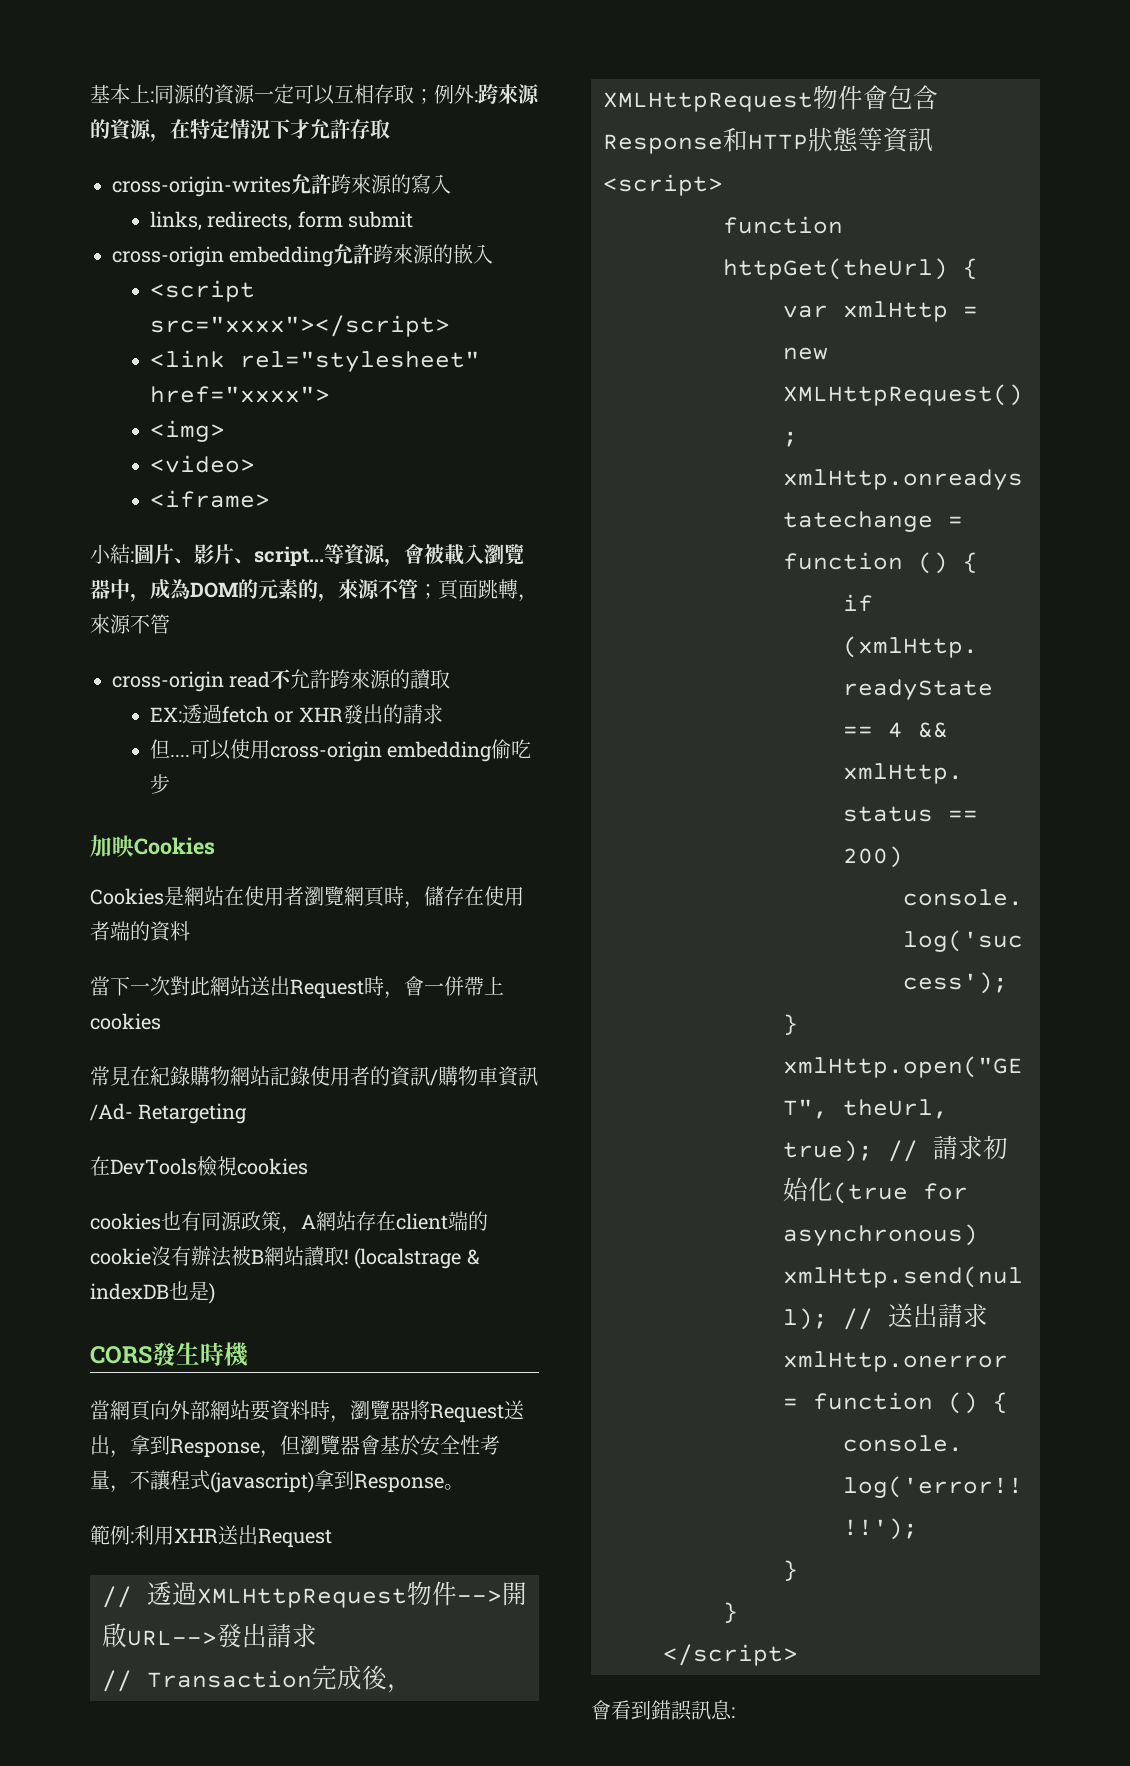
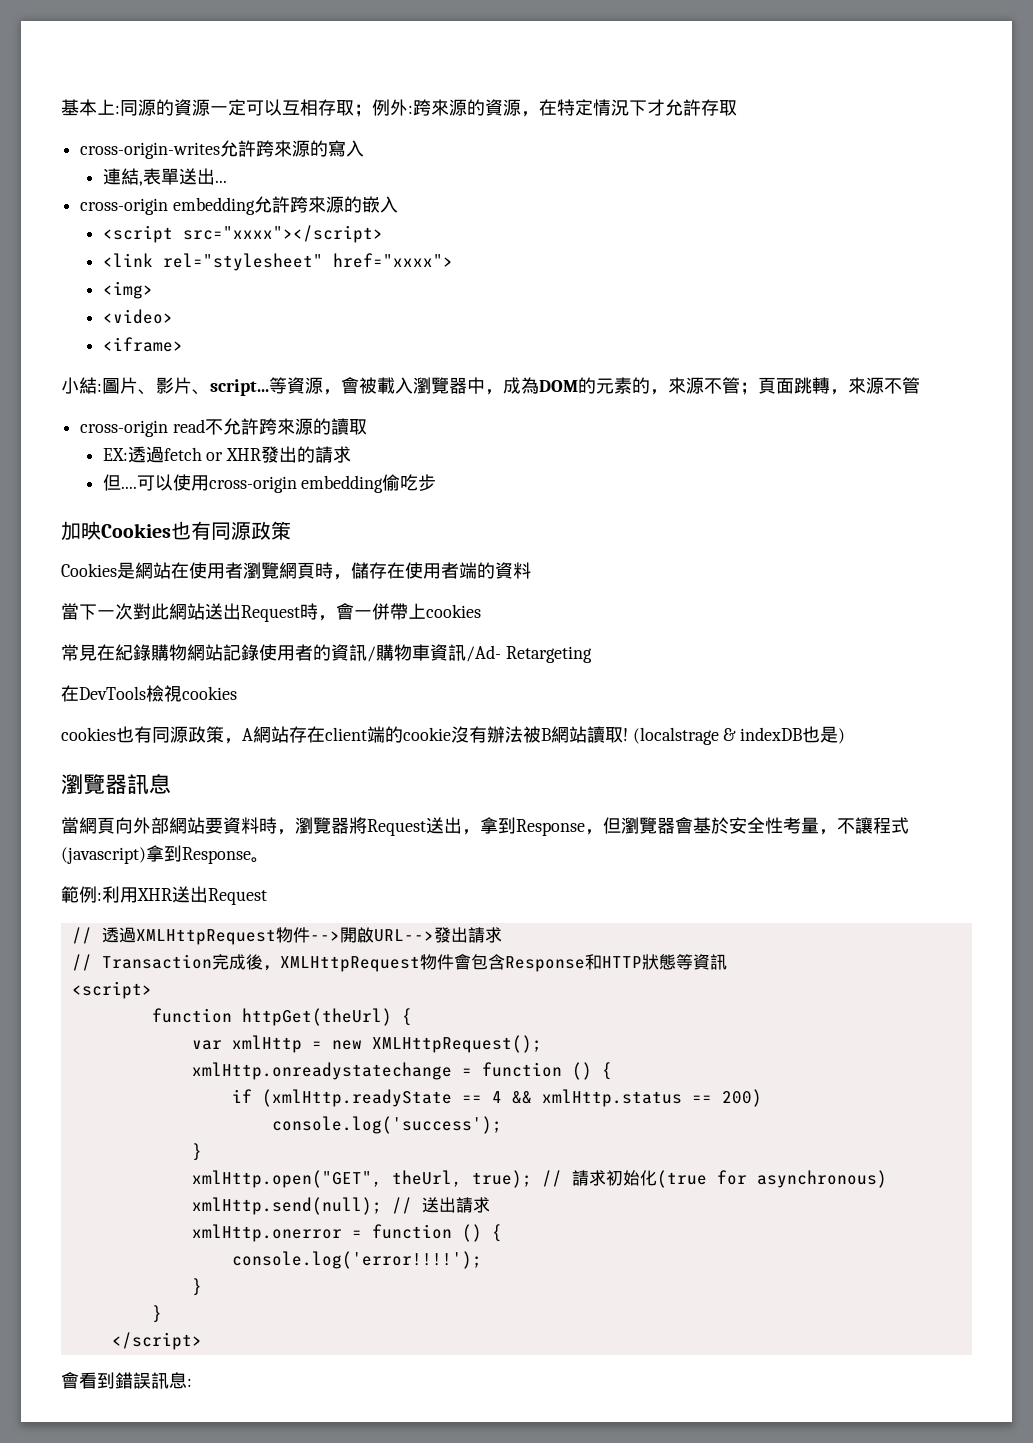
[149,211,414,231] links, redirects, form submit -> [102,168,227,186] 連結,表單送出...
(215, 846) none -> [171,521,291,540] 也有同源政策
[90,1342,249,1367] CORS發生時機 -> [61,773,171,795] 瀏覽器訊息

